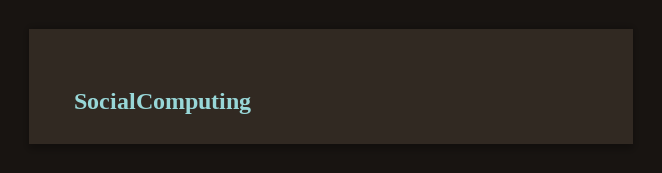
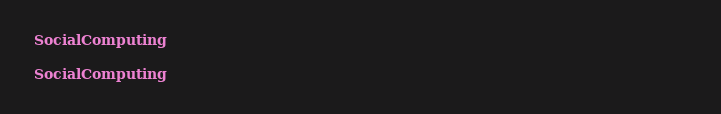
[74,93,251,114] SocialComputing -> [34,34,167,48] [34,68,167,82] SocialComputing // SocialComputing

